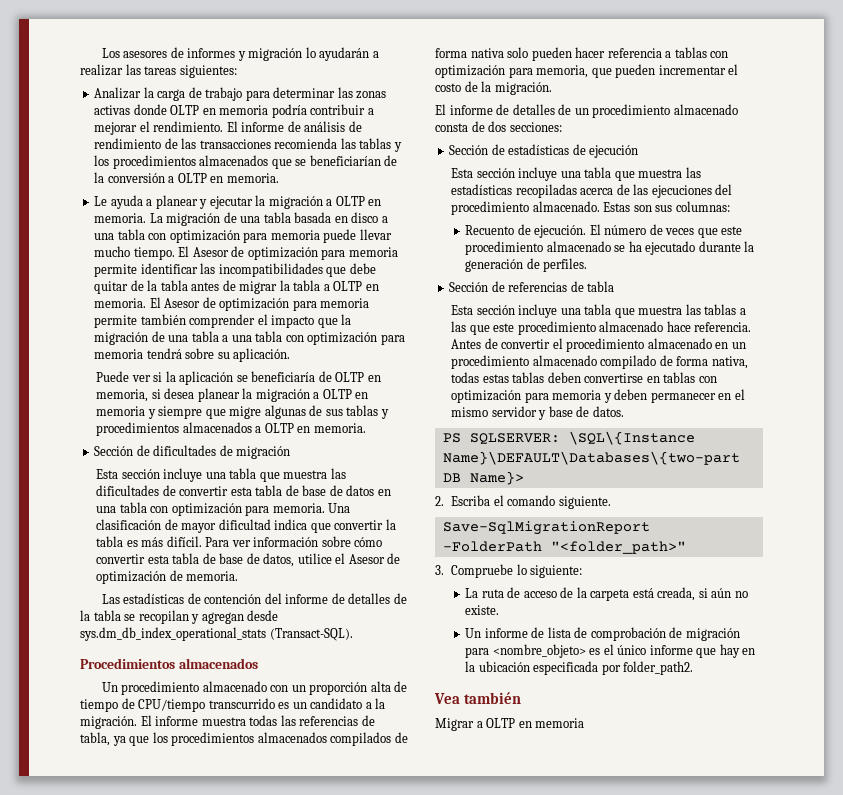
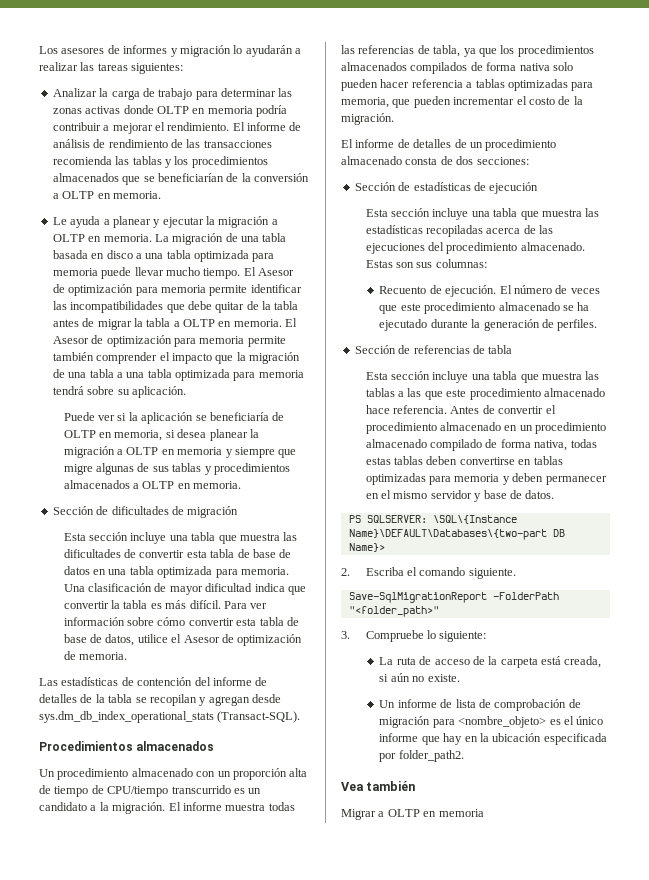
[148,230,240,243] con optimización -> [194,250,249,262] optimizada
[285,332,378,345] con optimización -> [175,369,230,381] optimizada
[150,503,242,516] con optimización -> [157,566,213,578] optimizada
[710,51,729,58] [435,65,505,78] con optimización -> [507,79,568,91] optimizadas
[698,376,717,383] [451,390,522,403] con optimización -> [365,473,426,485] optimizadas

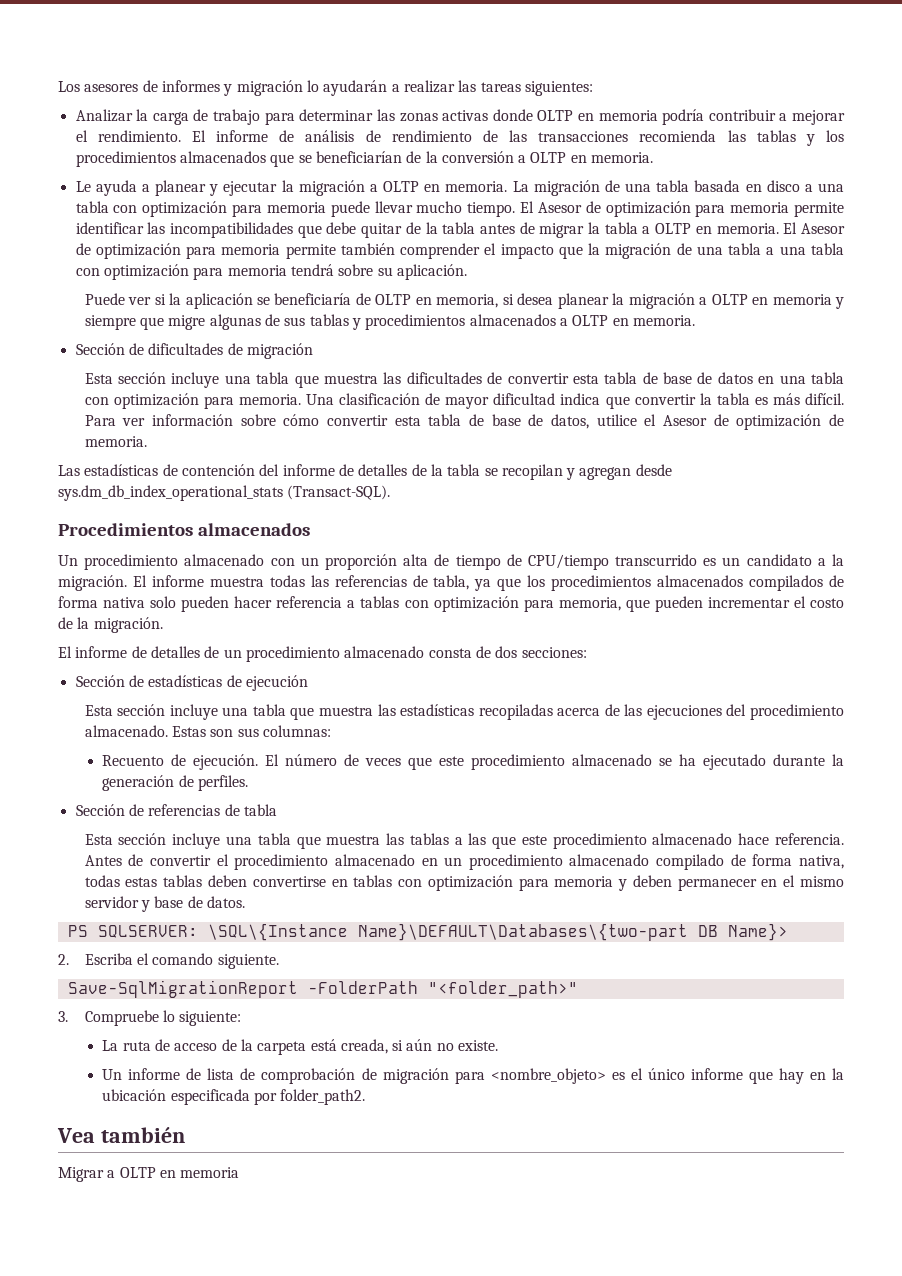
[194,250,249,262] optimizada -> [113,201,228,217] con optimización
[175,369,230,381] optimizada -> [75,264,189,280] con optimización
[157,566,213,578] optimizada -> [84,393,199,409] con optimización
[507,79,568,91] optimizadas -> [404,596,519,612] con optimización
[365,473,426,485] optimizadas -> [398,875,513,891] con optimización

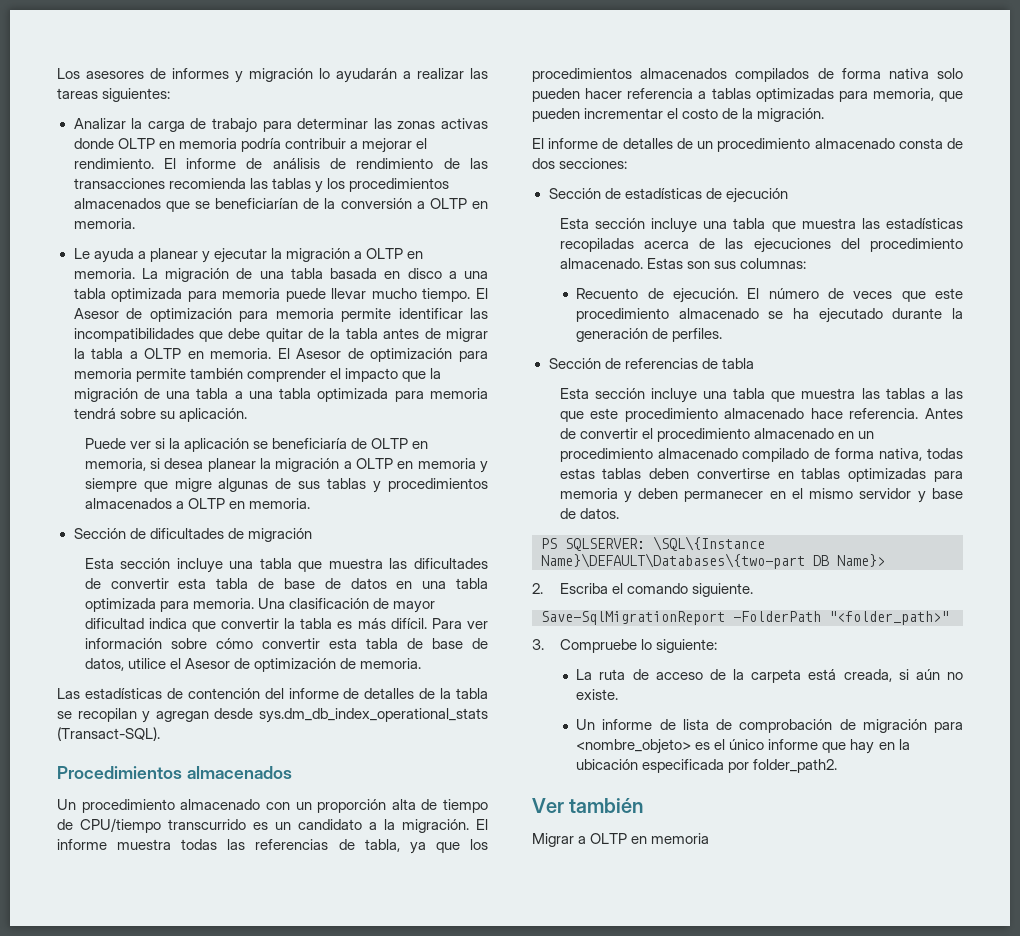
[113,201,228,217] con optimización -> [111,288,183,302] optimizada
[75,264,189,280] con optimización -> [317,388,389,402] optimizada
[84,393,199,409] con optimización -> [84,598,156,612] optimizada
[404,596,519,612] con optimización -> [755,88,834,102] optimizadas
[398,875,513,891] con optimización -> [848,468,927,482] optimizadas
[57,1128,95,1143] Vea -> [532,798,564,813] Ver

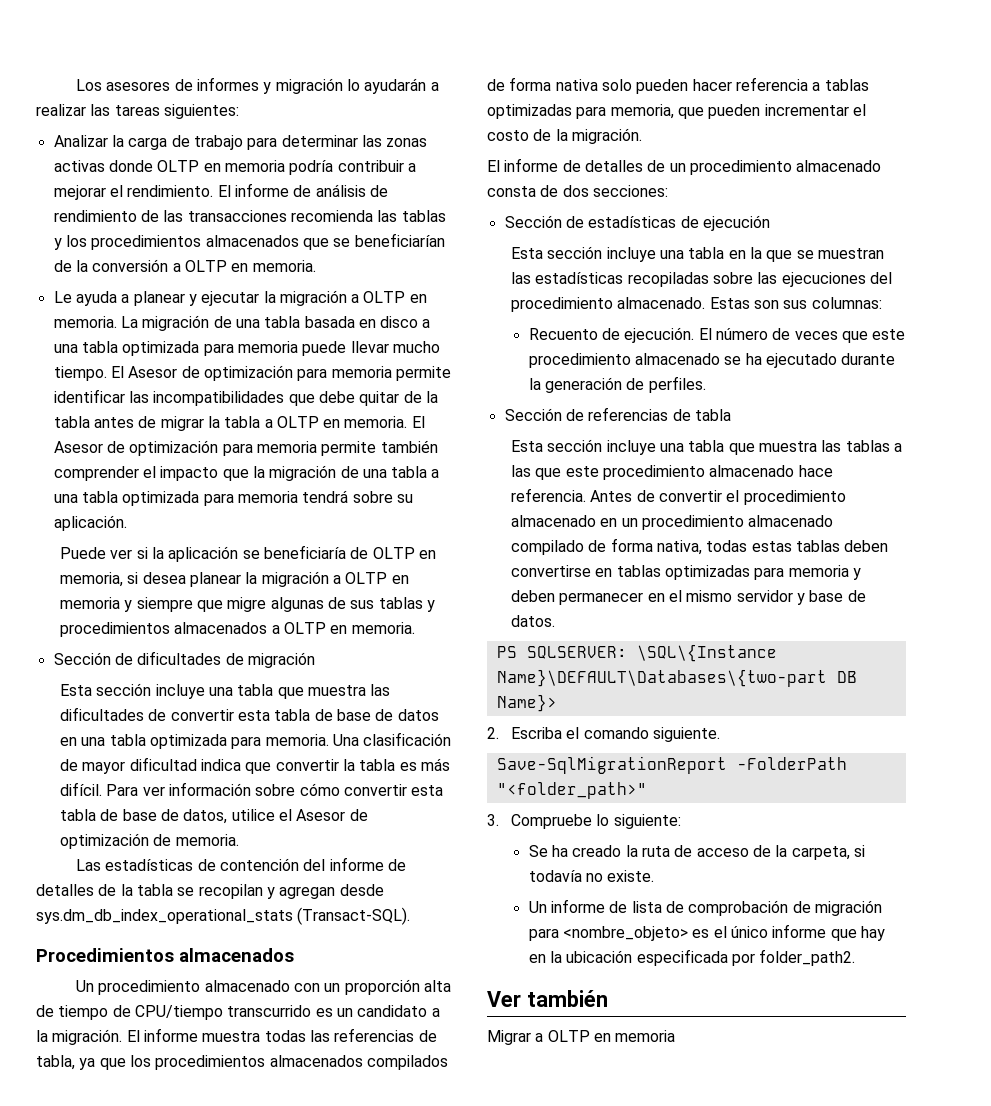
[771,218,856,232] que muestra -> [728,247,884,262] en la que se muestran
[643,238,716,249] acerca de -> [713,272,754,284] sobre
[576,669,593,680] La -> [528,845,638,857] Se ha creado la
[751,669,940,683] carpeta está creada, si aún -> [791,845,865,860] [528,870,582,882] carpeta, si todavía

